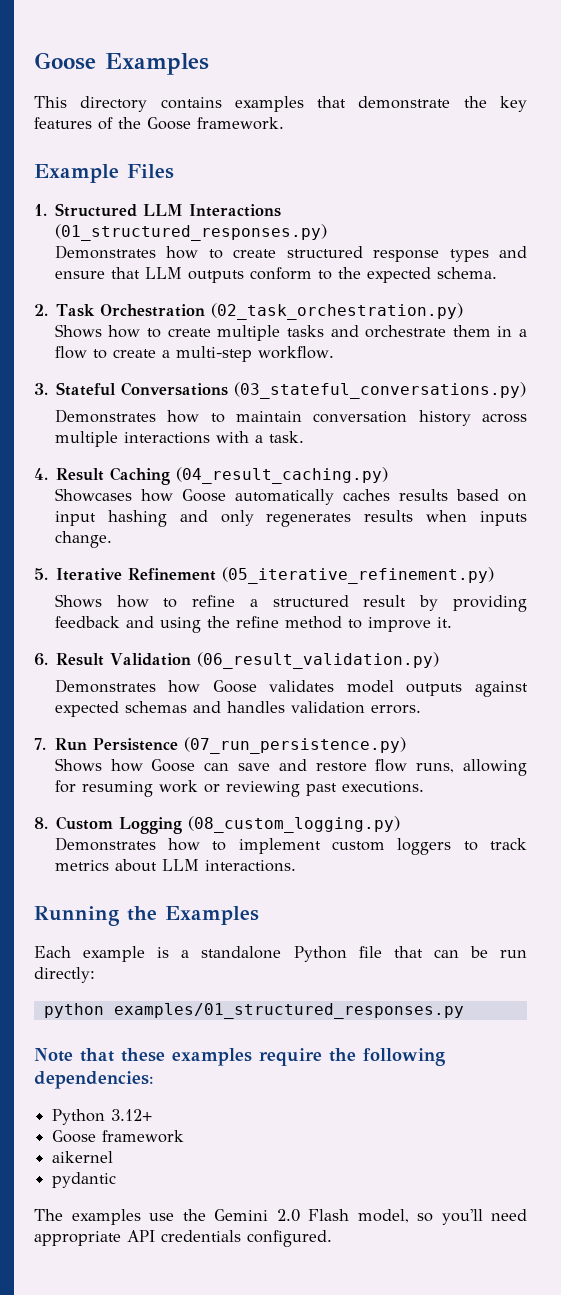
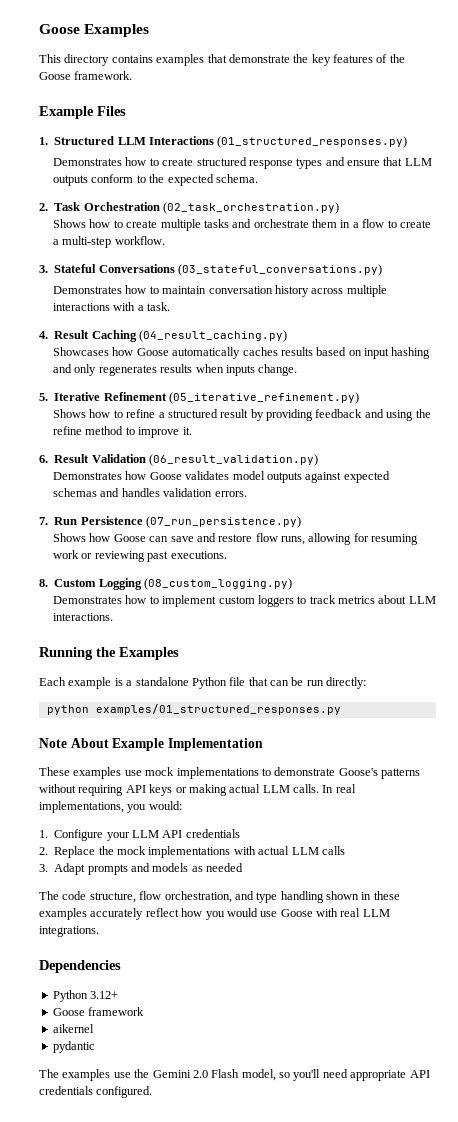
[80,1048,445,1066] [34,1071,154,1089] that these examples require the following dependencies: -> [70,738,263,751] [39,767,420,779] [39,784,356,796] [39,801,182,813] [39,829,240,841] [39,846,345,858] [39,863,244,875] [39,891,400,903] [39,908,390,920] [39,926,99,937] [39,960,121,973] About Example Implementation // These examples use mock implementations to demonstrate Goose's patterns without requiring API keys or making actual LLM calls. In real implementations, you would: // 1. Configure your LLM API credentials // 2. Replace the mock implementations with actual LLM calls // 3. Adapt prompts and models as needed // The code structure, flow orchestration, and type handling shown in these examples accurately reflect how you would use Goose with real LLM integrations. // Dependencies

